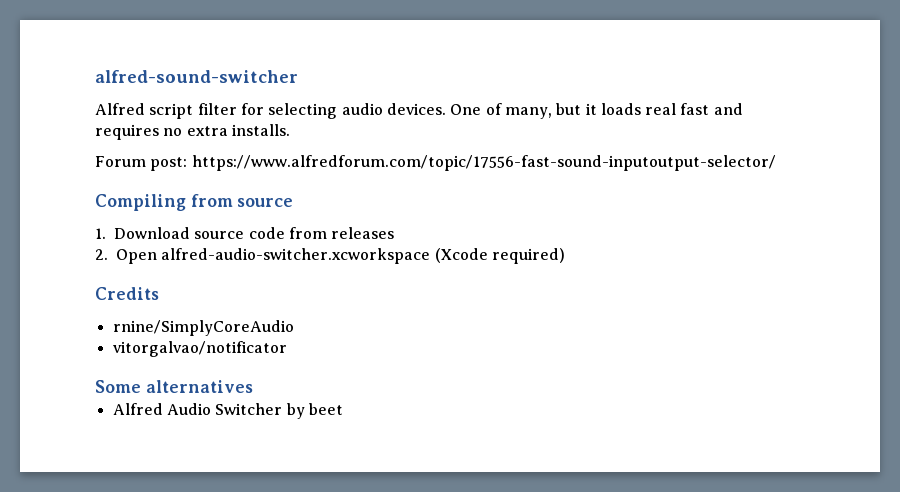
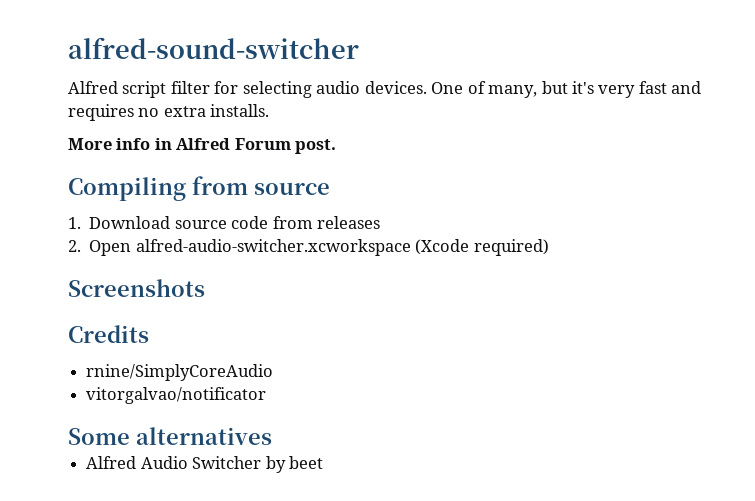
[585,103,677,115] it loads real -> [572,81,636,98] it's very
[95,155,776,171] Forum post: https://www.alfredforum.com/topic/17556-fast-sound-inputoutput-selector/ -> [68,138,337,154] More info in Alfred Forum post.
(565, 256) none -> [68,279,205,297] // Screenshots

